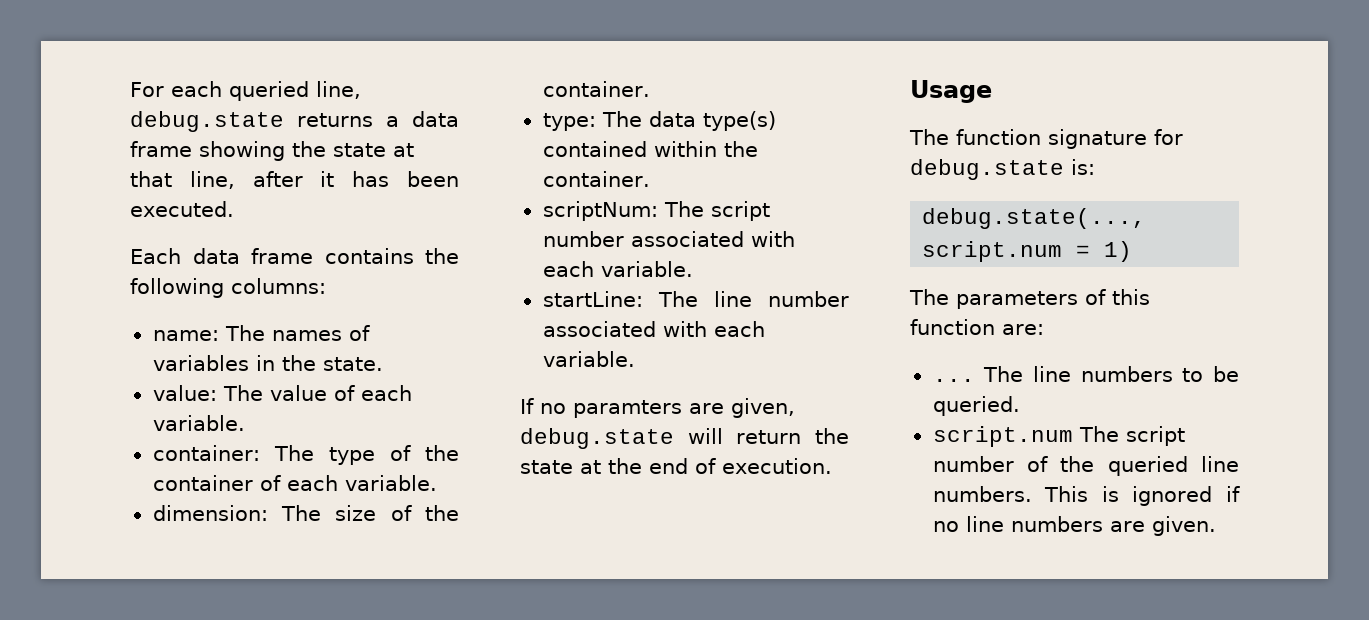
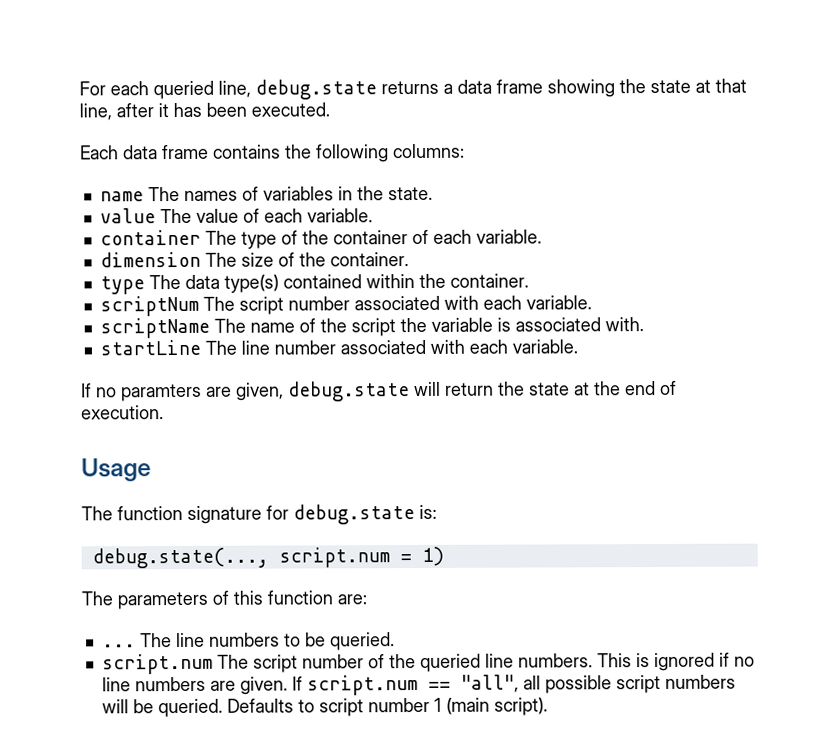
[152,330,219,341] name: -> [99,191,144,202] name
[152,385,217,401] value: -> [99,208,156,224] value
[152,445,260,461] container: -> [99,229,201,246] container
[152,505,268,521] dimension: -> [99,251,201,268] dimension
[542,113,596,131] type: -> [99,276,145,295] type
[542,201,658,221] scriptNum: -> [99,295,199,317] scriptNum
[542,291,643,307] startLine: -> [99,317,644,339] [99,339,201,356] scriptName The name of the script the variable is associated with. // startLine
(1216, 526) none -> [291,674,736,696] [101,697,548,718] If script.num == "all", all possible script numbers will be queried. Defaults to script number 1 (main script).

